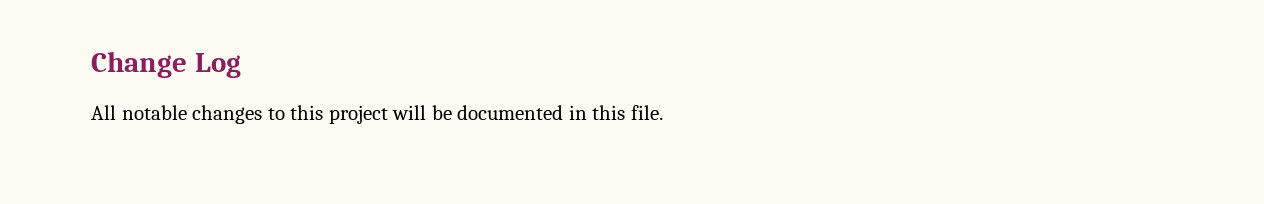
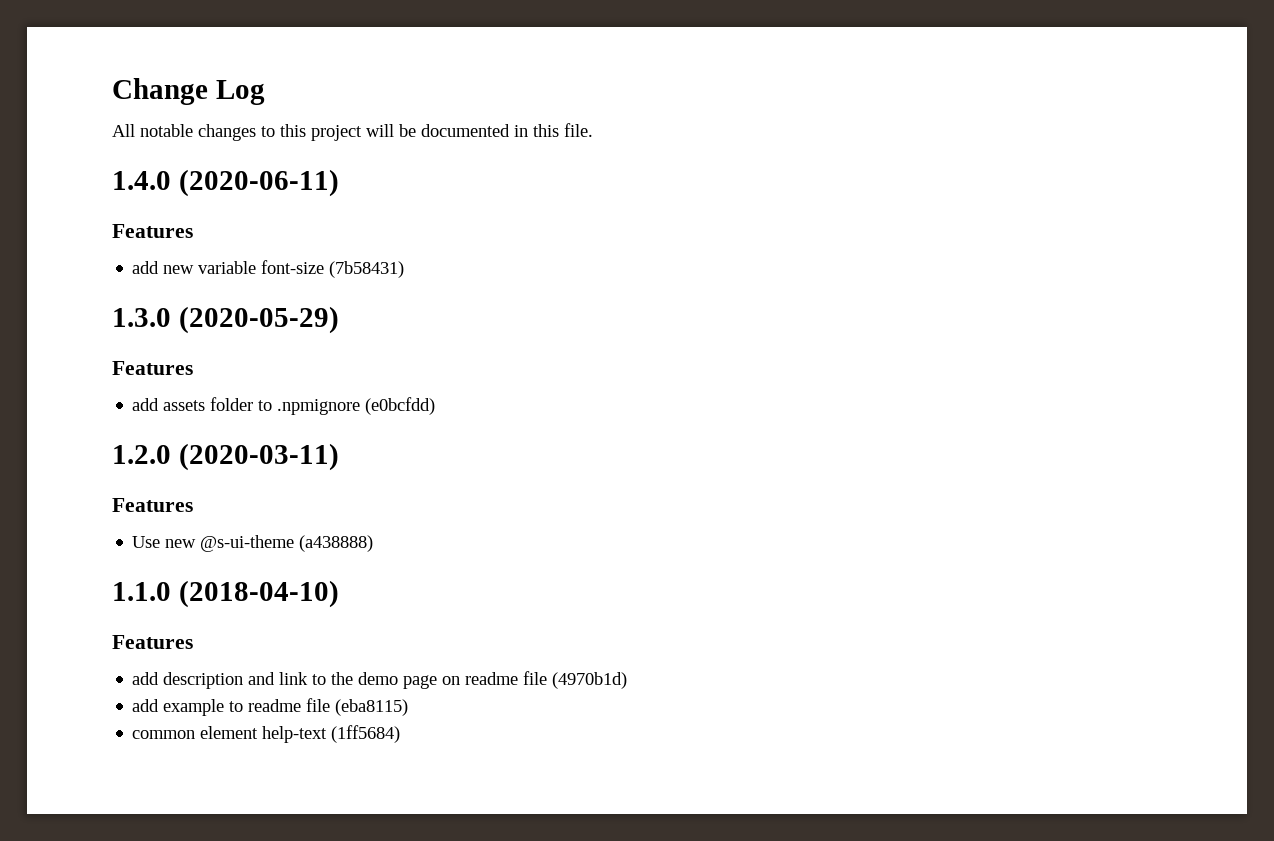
(663, 112) none -> [112,169,339,197] [112,224,193,238] [132,260,405,278] [112,306,339,334] [112,361,193,375] [132,397,436,415] [112,443,339,471] [112,498,193,512] [132,535,374,552] [112,580,339,608] [112,635,193,649] [132,671,628,689] [132,698,409,716] [132,725,401,743] // 1.4.0 (2020-06-11) // Features // add new variable font-size (7b58431) // 1.3.0 (2020-05-29) // Features // add assets folder to .npmignore (e0bcfdd) // 1.2.0 (2020-03-11) // Features // Use new @s-ui-theme (a438888) // 1.1.0 (2018-04-10) // Features // add description and link to the demo page on readme file (4970b1d) // add example to readme file (eba8115) // common element help-text (1ff5684)

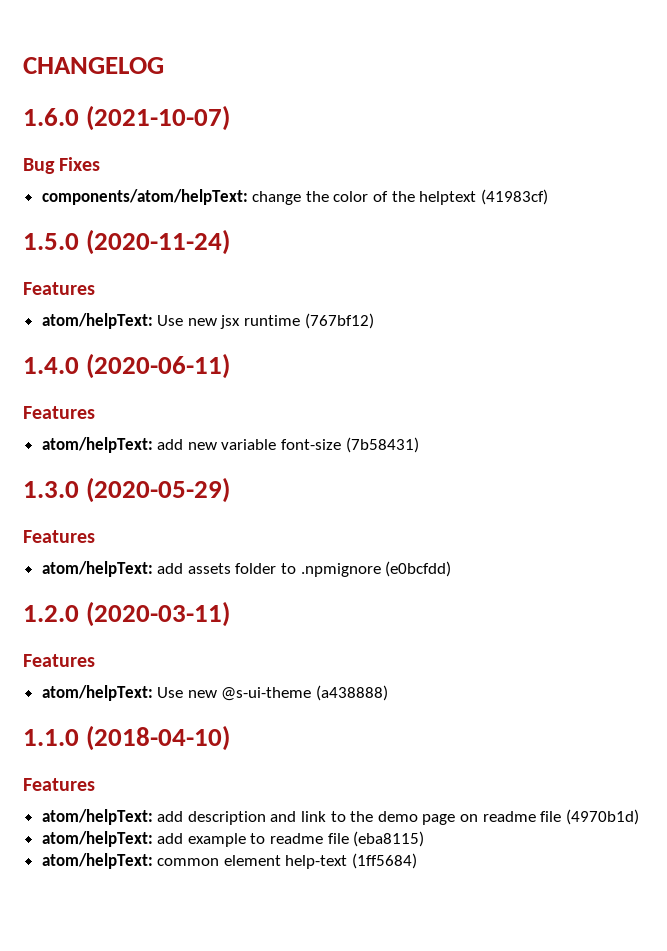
[112,78,265,105] [112,123,593,141] Change Log // All notable changes to this project will be documented in this file. -> [23,57,164,74] [23,105,231,131] [23,157,101,174] [41,189,548,205] [23,229,231,255] [23,282,95,295] [41,313,374,329] CHANGELOG // 1.6.0 (2021-10-07) // Bug Fixes // components/atom/helpText: change the color of the helptext (41983cf) // 1.5.0 (2020-11-24) // Features // atom/helpText: Use new jsx runtime (767bf12)
(193, 231) none -> [41,437,153,453] atom/helpText:
(193, 368) none -> [41,561,153,577] atom/helpText:
(193, 505) none -> [41,685,153,701] atom/helpText:
(193, 642) none -> [41,809,153,825] atom/helpText:
(628, 680) none -> [41,831,153,847] atom/helpText:
(409, 707) none -> [41,853,153,869] atom/helpText:

